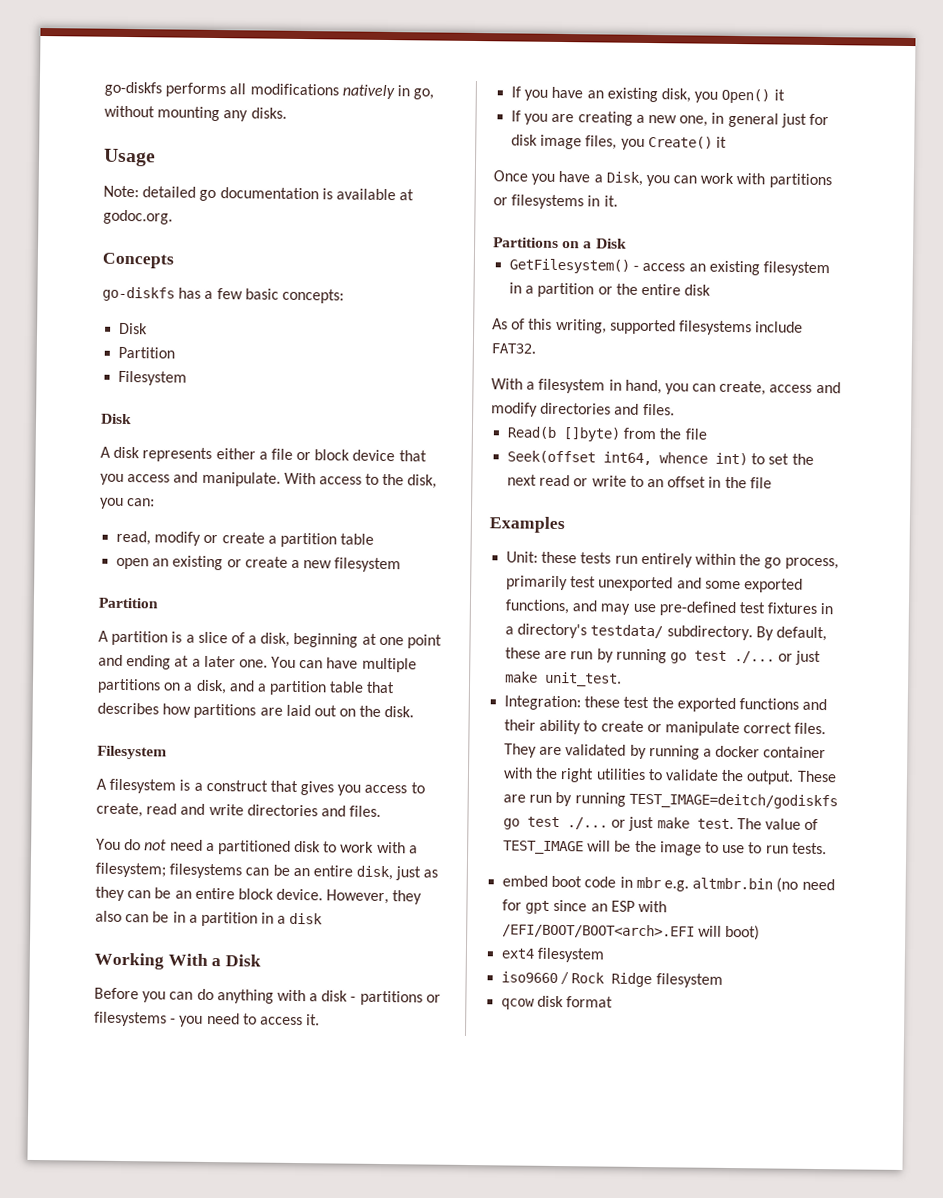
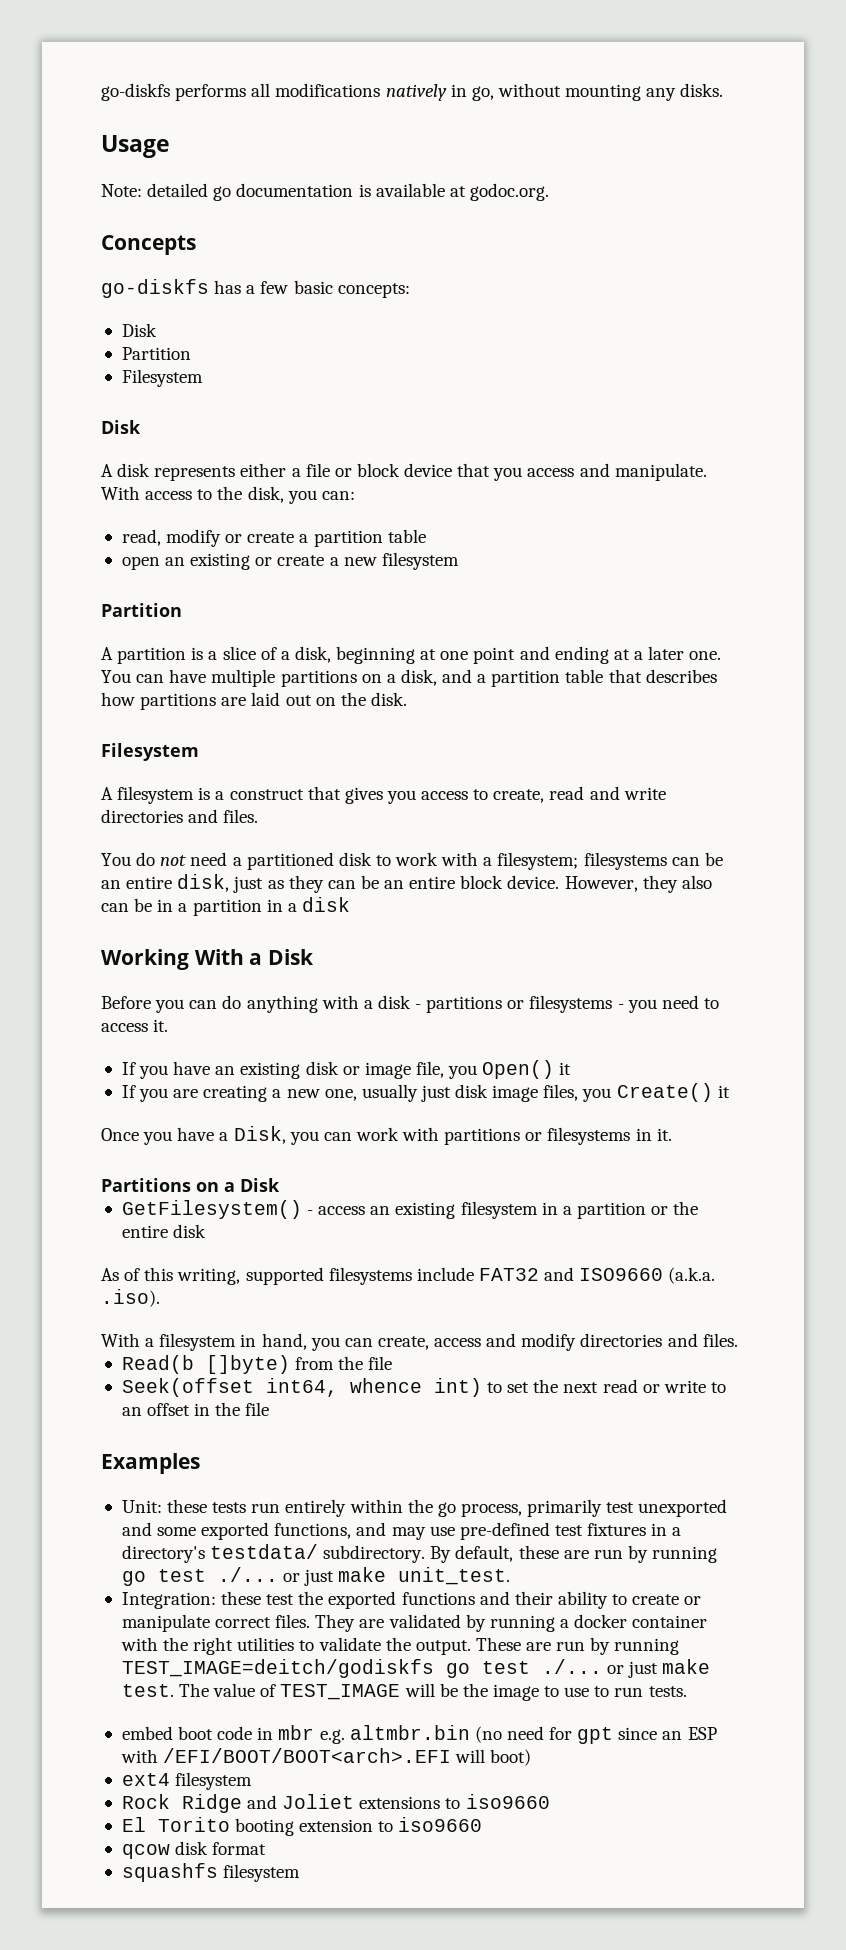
[660,88,691,103] disk, -> [305,1061,444,1079] disk or image file,
[711,112,829,128] in general just for -> [361,1084,451,1102] usually just
[491,343,536,354] FAT32. -> [478,1267,716,1284] [101,1289,160,1307] FAT32 and ISO9660 (a.k.a. .iso).
[501,971,723,988] iso9660 / Rock Ridge filesystem -> [121,1794,550,1813] [121,1817,483,1836] Rock Ridge and Joliet extensions to iso9660 // El Torito booting extension to iso9660
(614, 1002) none -> [121,1863,301,1882] // squashfs filesystem

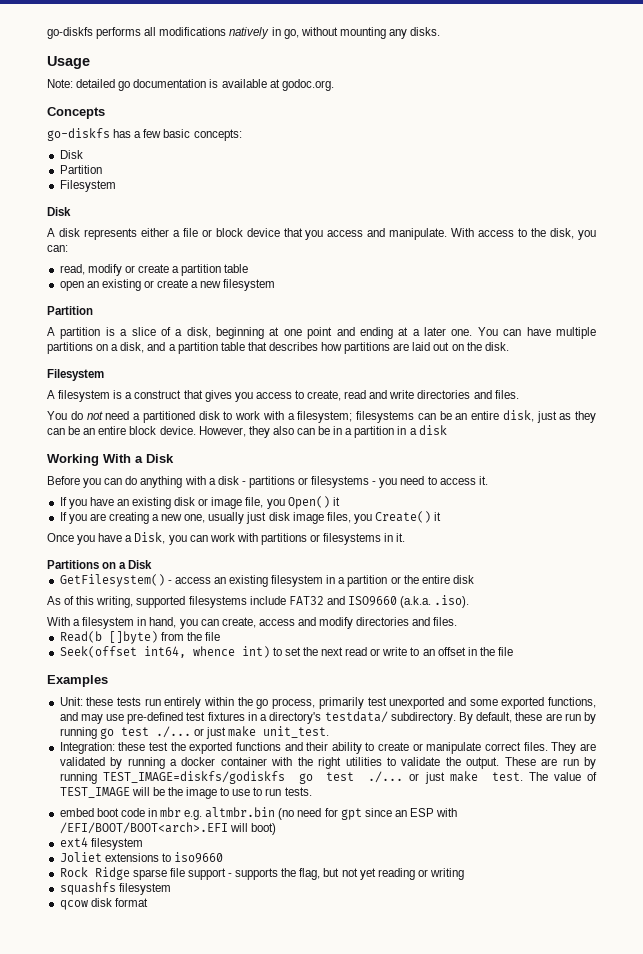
[121,1659,434,1678] TEST_IMAGE=deitch/godiskfs -> [102,771,285,784] TEST_IMAGE=diskfs/godiskfs
[121,1794,278,1813] Rock Ridge and -> (143, 844) none
[121,1817,483,1836] El Torito booting extension to iso9660 -> [59,867,465,880] [59,882,171,895] Rock Ridge sparse file support - supports the flag, but not yet reading or writing // squashfs filesystem
[121,1863,301,1882] // squashfs filesystem -> (148, 902) none

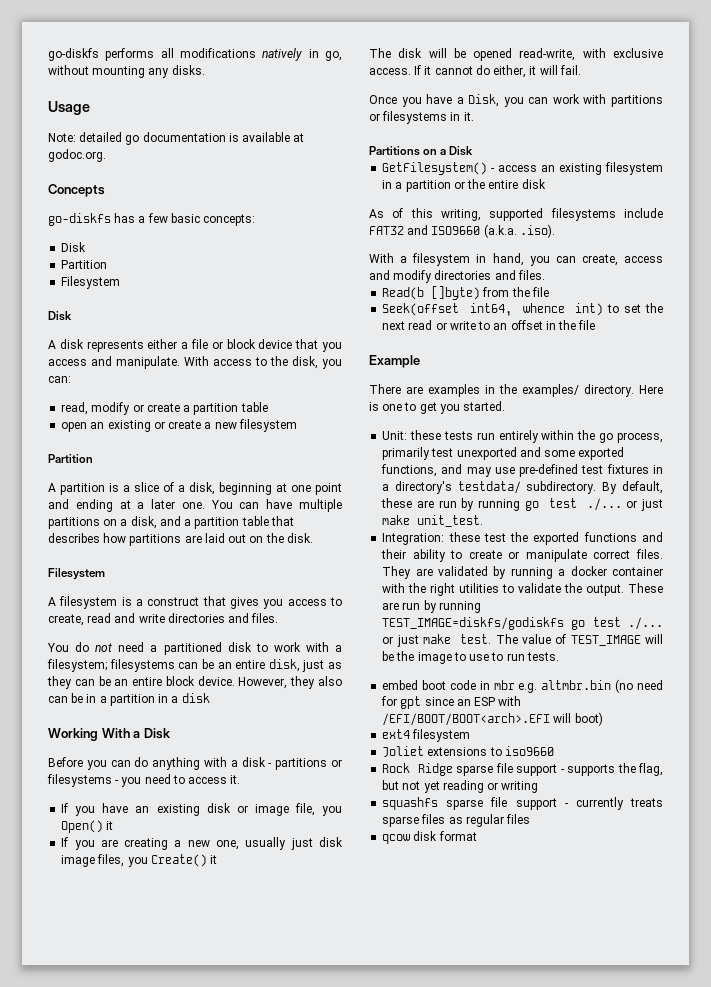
(442, 516) none -> [369,48,663,61] [369,65,581,78] // The disk will be opened read-write, with exclusive access. If it cannot do either, it will fail.
[47,675,108,687] Examples -> [369,355,420,368] [369,384,663,397] [369,401,506,414] Example // There are examples in the examples/ directory. Here is one to get you started.
[118,883,171,895] filesystem -> [446,797,663,810] [382,814,531,827] sparse file support - currently treats sparse files as regular files

